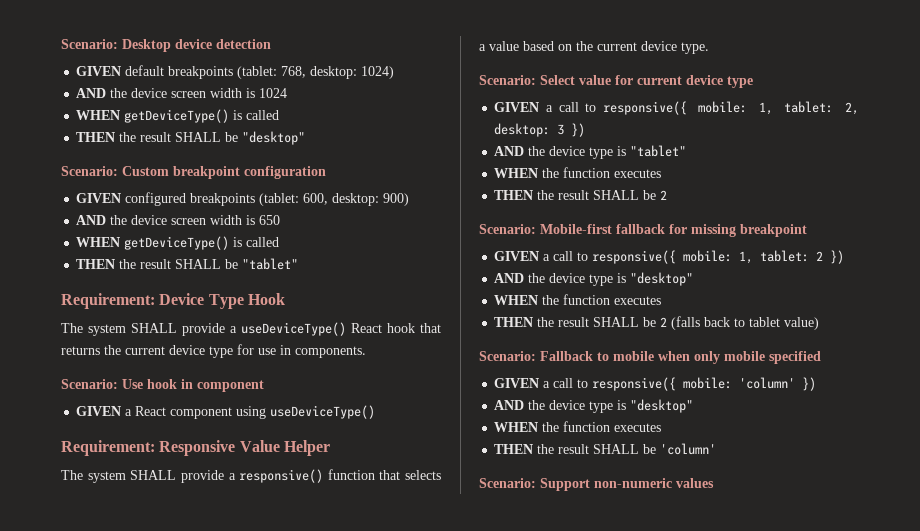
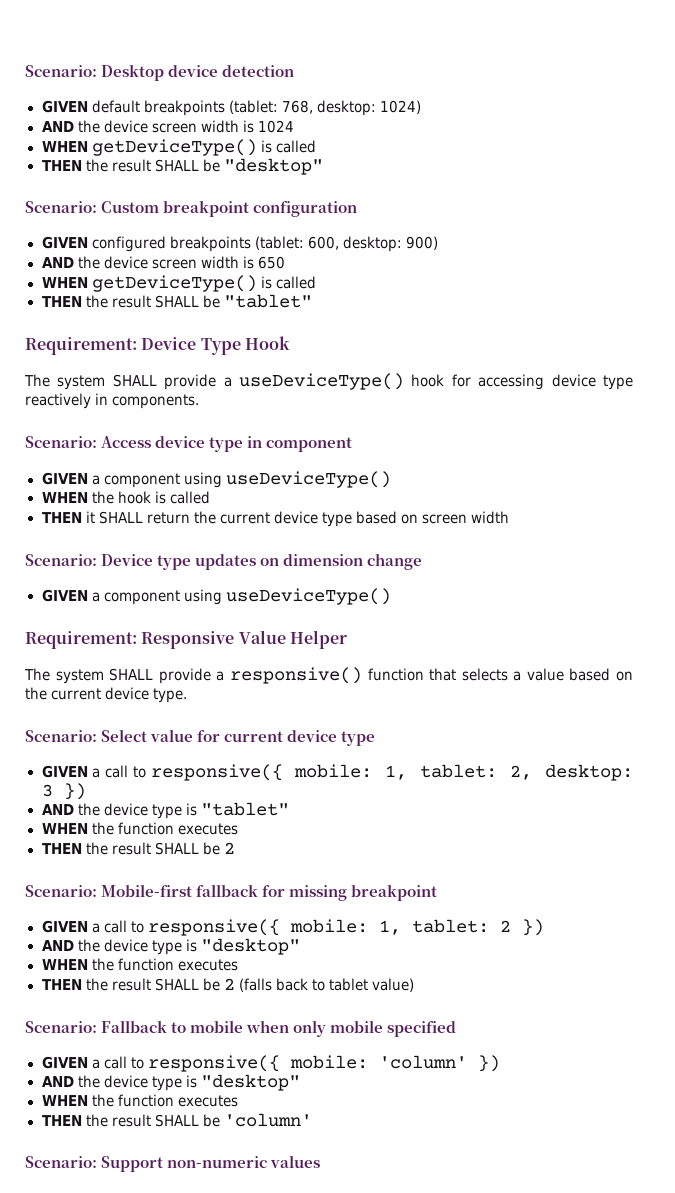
[351,323,441,333] [61,344,276,358] React hook that returns the current device type for use -> [411,374,633,390] [25,393,91,409] hook for accessing device type reactively
[122,379,177,389] Use hook -> [101,436,244,452] Access device type
[135,406,167,416] React -> [103,471,391,488] [41,491,210,504] [41,511,510,527] [25,553,423,570] [41,589,100,602] component using useDeviceType() // WHEN the hook is called // THEN it SHALL return the current device type based on screen width // Scenario: Device type updates on dimension change // GIVEN a

